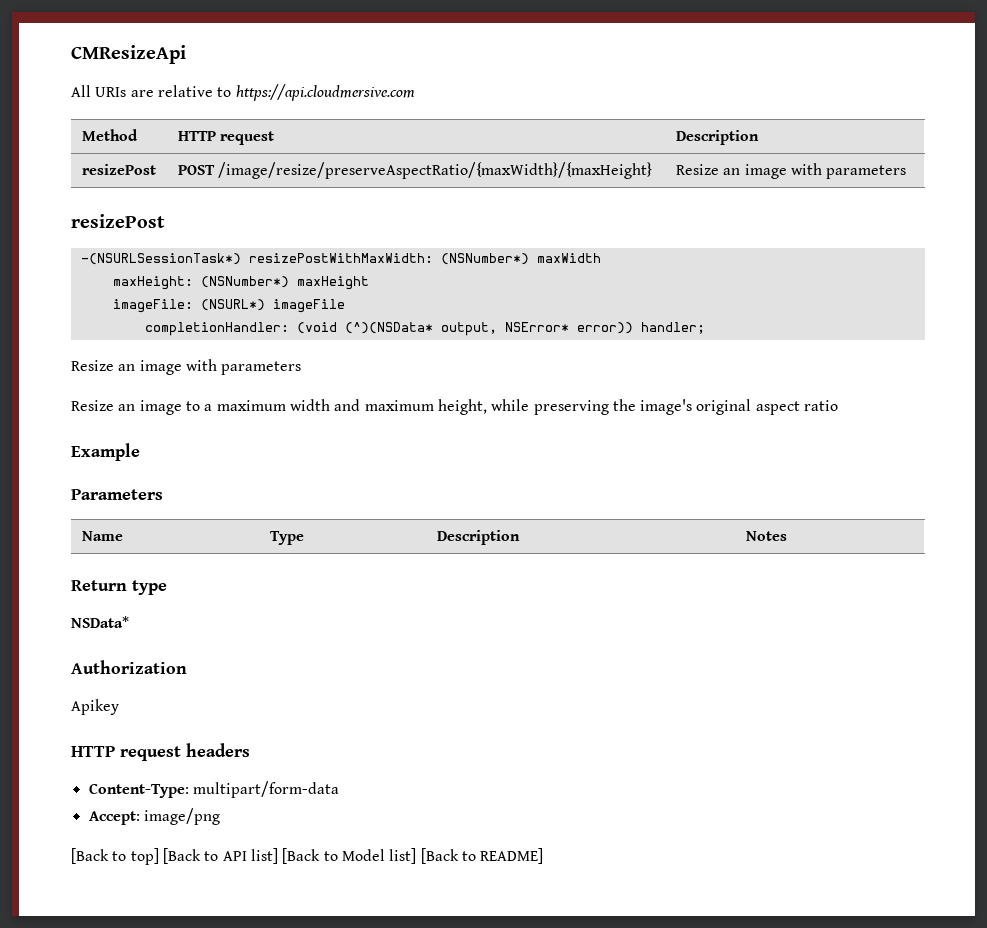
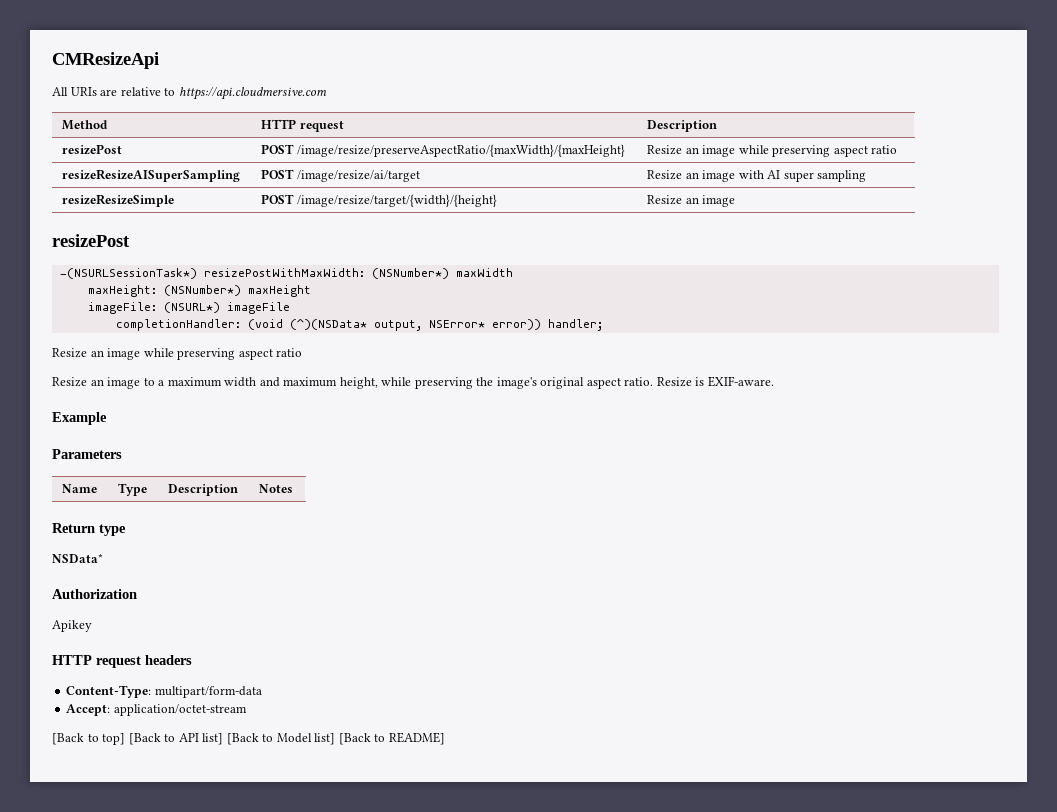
[790,163,907,179] with parameters -> [738,145,898,157] [62,169,241,182] [261,169,420,182] [647,170,867,182] [62,194,175,207] [261,194,497,207] [647,195,736,207] while preserving aspect ratio // resizeResizeAISuperSampling | POST /image/resize/ai/target | Resize an image with AI super sampling // resizeResizeSimple | POST /image/resize/target/{width}/{height} | Resize an image
[185,359,302,375] with parameters -> [143,348,303,360] while preserving aspect ratio
[804,400,839,411] ratio -> [624,376,774,387] ratio. Resize is EXIF-aware.
[143,808,220,825] image/png -> [113,704,247,716] application/octet-stream

